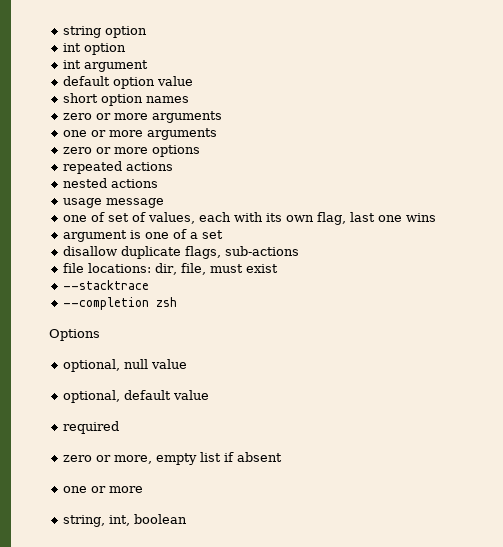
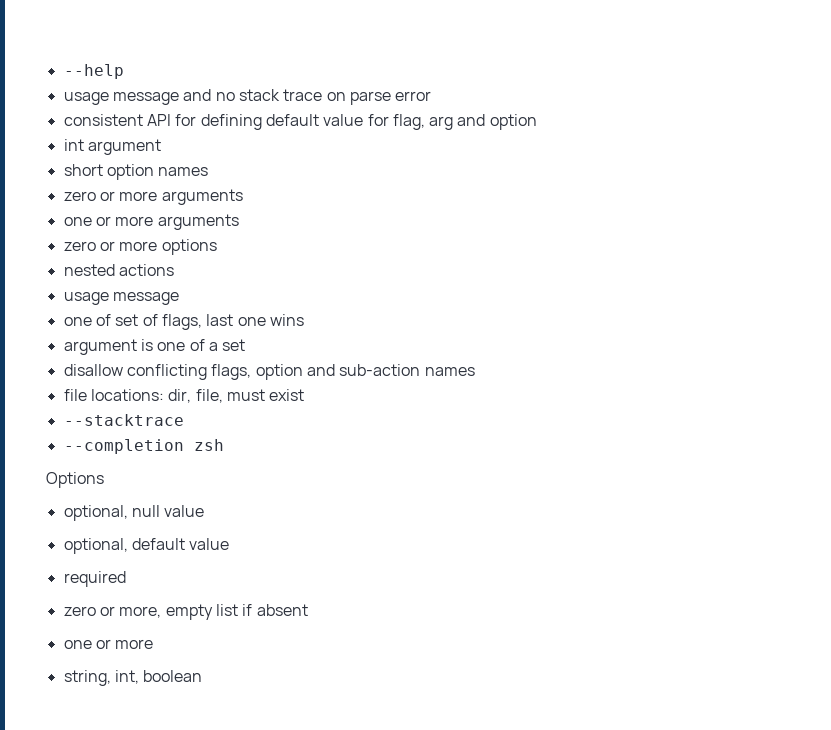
[62,26,147,38] [62,43,81,52] string option // int -> [63,64,124,79] [63,89,432,105] [63,114,486,130] --help // usage message and no stack trace on parse error // consistent API for defining default value for flag, arg and
[62,76,193,89] // default option value -> (161, 147) none
[62,161,173,174] // repeated actions -> (217, 247) none
[147,212,346,225] values, each with its own flag, -> [161,314,202,330] flags,
[120,246,299,259] duplicate flags, sub-actions -> [126,364,475,380] conflicting flags, option and sub-action names

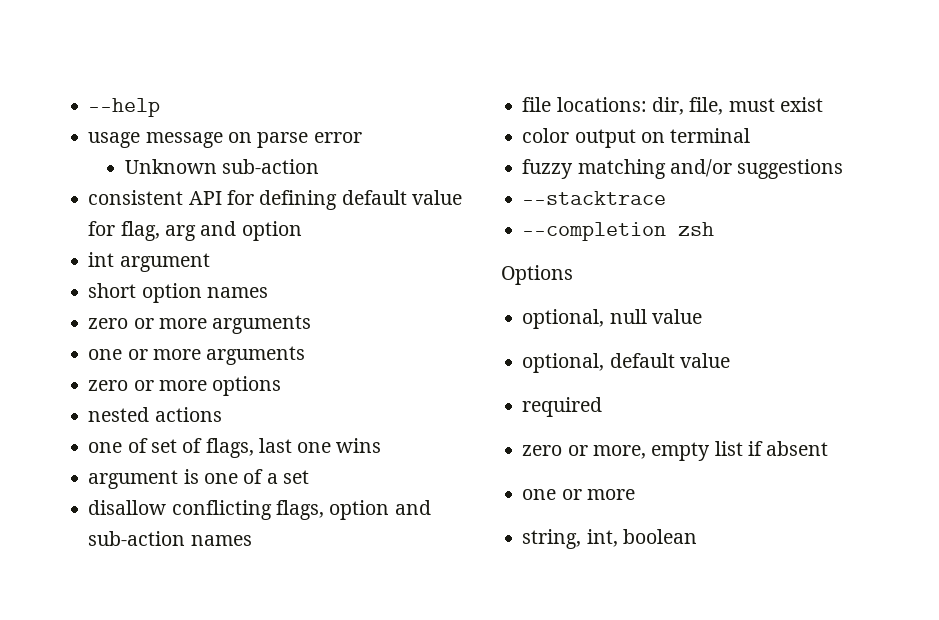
[183,89,323,101] and no stack trace -> (223, 140) none
(432, 96) none -> [124,159,320,174] // Unknown sub-action
[63,292,179,305] // usage message -> (222, 414) none
(305, 395) none -> [522,128,751,148] [522,159,844,179] // color output on terminal // fuzzy matching and/or suggestions

